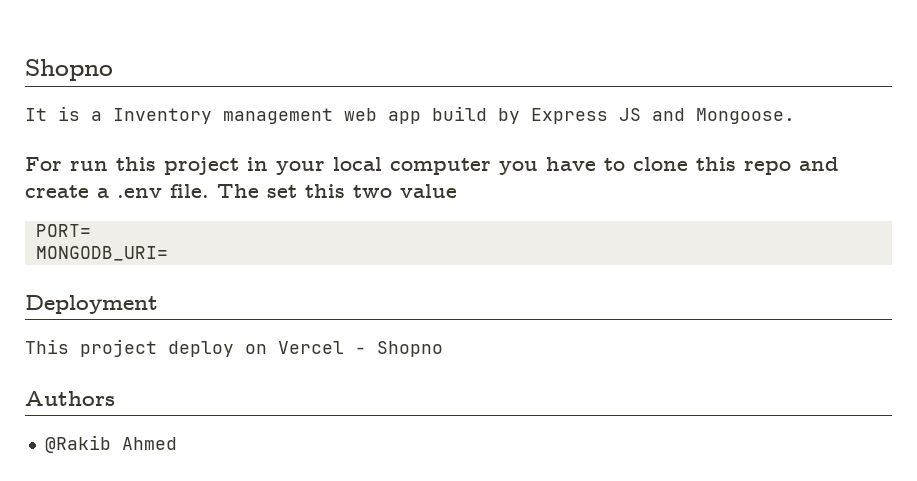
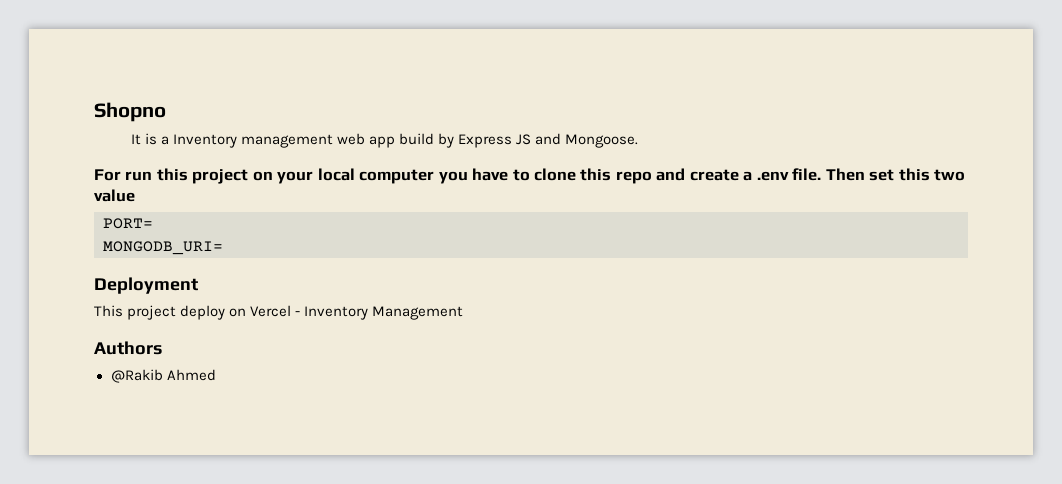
[247,157,268,171] in -> [252,171,273,181] on
[217,184,259,198] The -> [825,168,865,181] Then
[377,341,443,357] Shopno -> [304,306,464,320] Inventory Management

